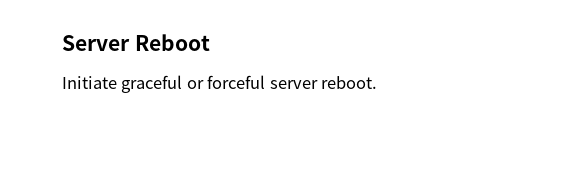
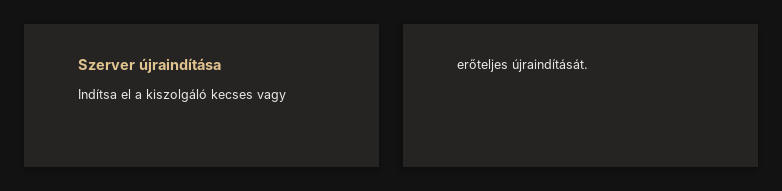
[62,34,210,51] [62,75,378,93] Server Reboot // Initiate graceful or forceful server reboot. -> [78,58,221,73] [78,89,286,102] [457,59,588,72] Szerver újraindítása // Indítsa el a kiszolgáló kecses vagy erőteljes újraindítását.

